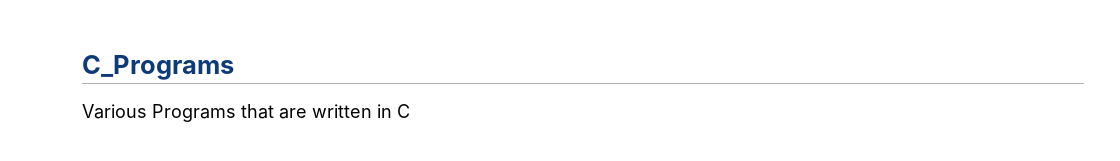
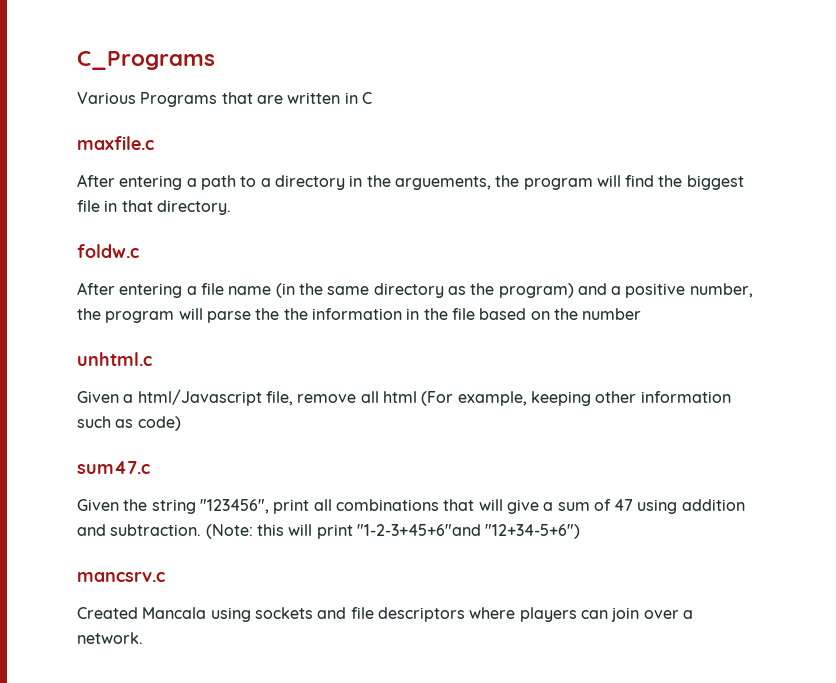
(410, 111) none -> [77,136,154,150] [77,174,744,190] [77,200,231,215] [77,244,139,258] [77,282,753,298] [77,308,642,323] [77,352,152,366] [77,389,731,406] [77,416,181,431] [77,461,150,474] [77,499,745,514] [77,524,581,539] [77,572,165,582] [77,607,693,622] [77,632,143,644] // maxfile.c // After entering a path to a directory in the arguements, the program will find the biggest file in that directory. // foldw.c // After entering a file name (in the same directory as the program) and a positive number, the program will parse the the information in the file based on the number // unhtml.c // Given a html/Javascript file, remove all html (For example, keeping other information such as code) // sum47.c // Given the string "123456", print all combinations that will give a sum of 47 using addition and subtraction. (Note: this will print "1-2-3+45+6"and "12+34-5+6") // mancsrv.c // Created Mancala using sockets and file descriptors where players can join over a network.

